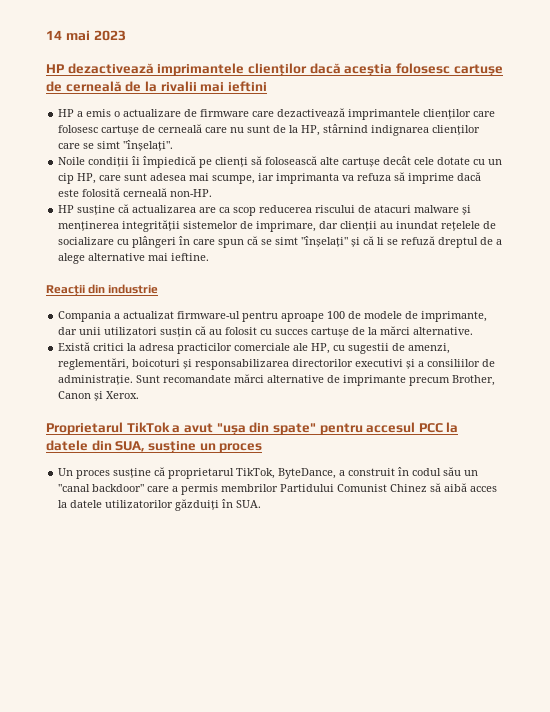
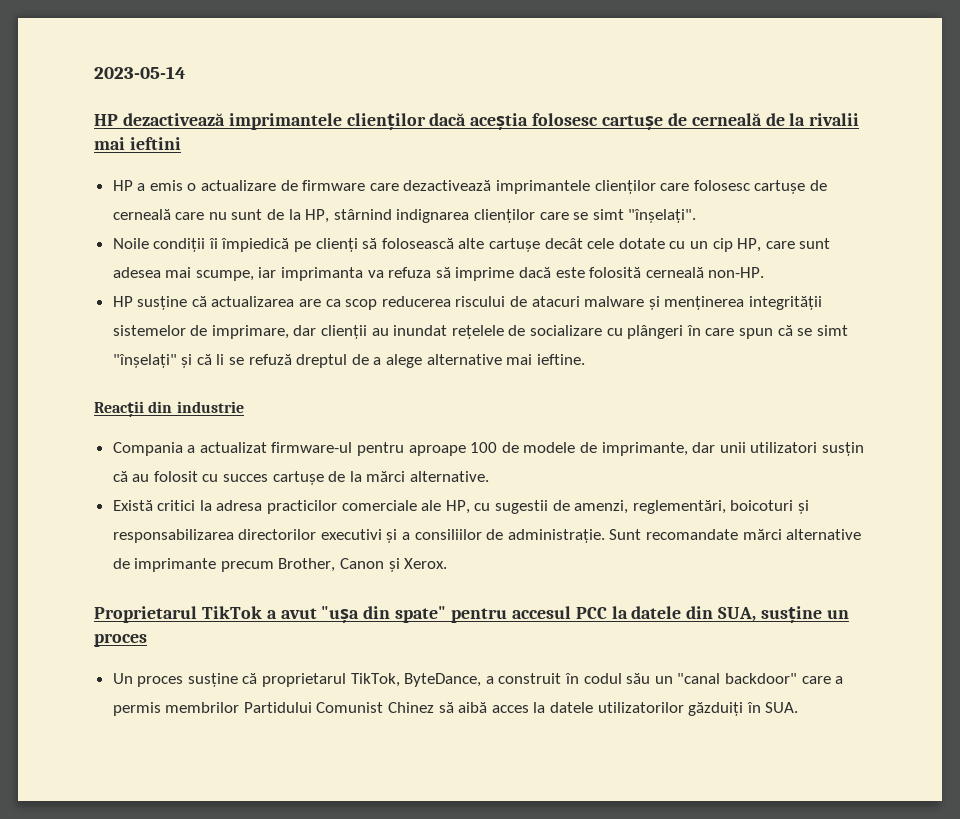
[46,30,126,41] 14 mai 2023 -> [94,66,186,79] 2023-05-14

